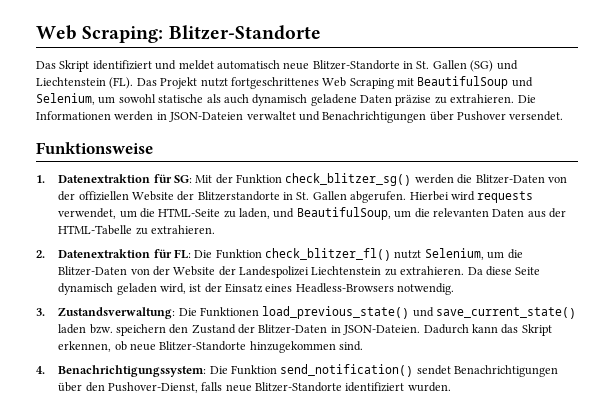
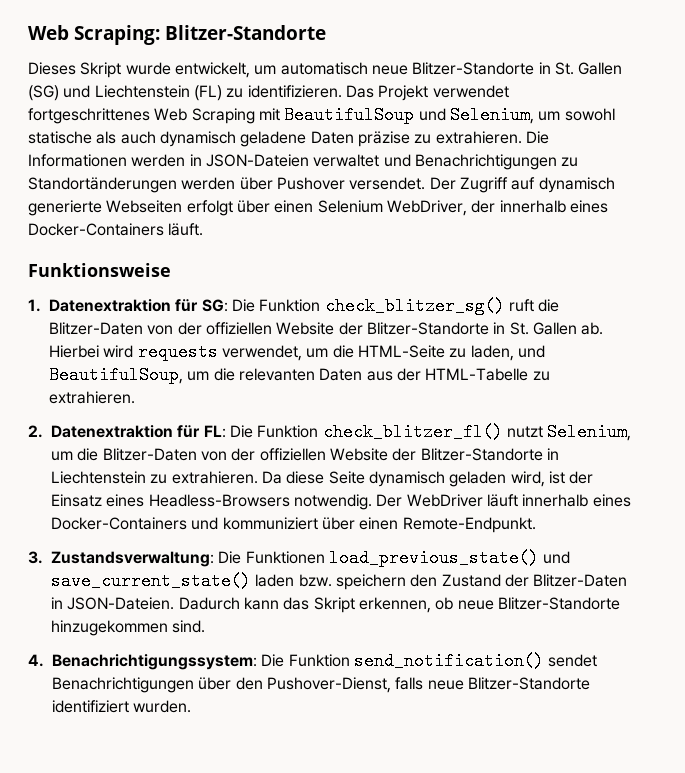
[36,60,214,72] Das Skript identifiziert und meldet -> [28,62,277,78] Dieses Skript wurde entwickelt, um
[109,77,134,89] (FL). -> [193,85,342,101] (FL) zu identifizieren.
[200,78,228,87] nutzt -> [432,85,509,98] verwendet
(427, 117) none -> [561,157,579,167] [28,177,236,193] zu Standortänderungen werden
(564, 116) none -> [429,177,615,193] [28,200,608,216] [28,223,204,236] Der Zugriff auf dynamisch generierte Webseiten erfolgt über einen Selenium WebDriver, der innerhalb eines Docker-Containers läuft.
[195,174,233,184] Mit der -> [231,299,255,312] Die
[414,174,567,184] [58,191,407,203] werden die Blitzer-Daten von der offiziellen Website der Blitzerstandorte in St. Gallen abgerufen. -> [508,299,560,312] [49,322,604,335] ruft die Blitzer-Daten von der offiziellen Website der Blitzer-Standorte in St. Gallen ab.
[173,266,309,278] Website der Landespolizei -> [259,448,559,461] offiziellen Website der Blitzer-Standorte in
(455, 289) none -> [376,494,631,507] [51,517,536,533] Der WebDriver läuft innerhalb eines Docker-Containers und kommuniziert über einen Remote-Endpunkt.

